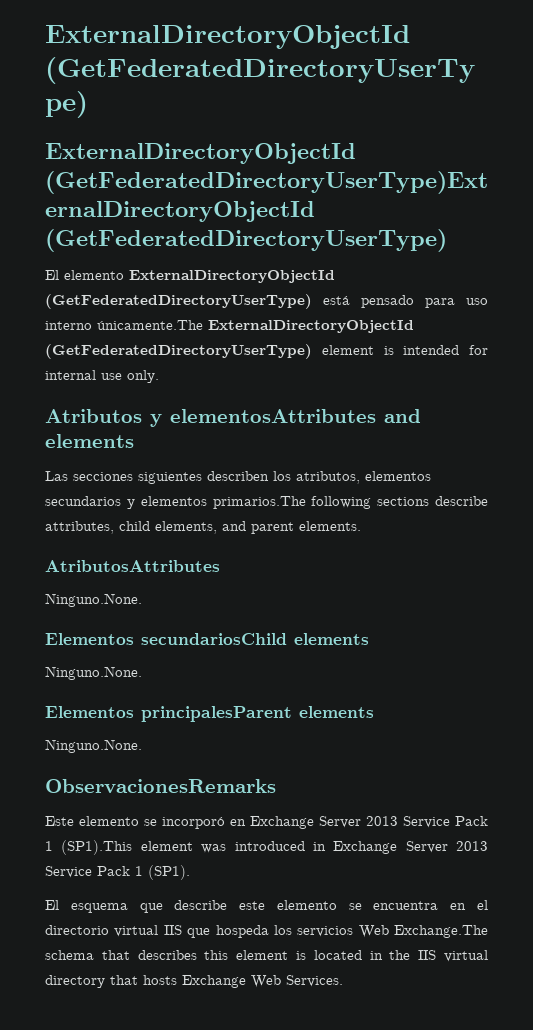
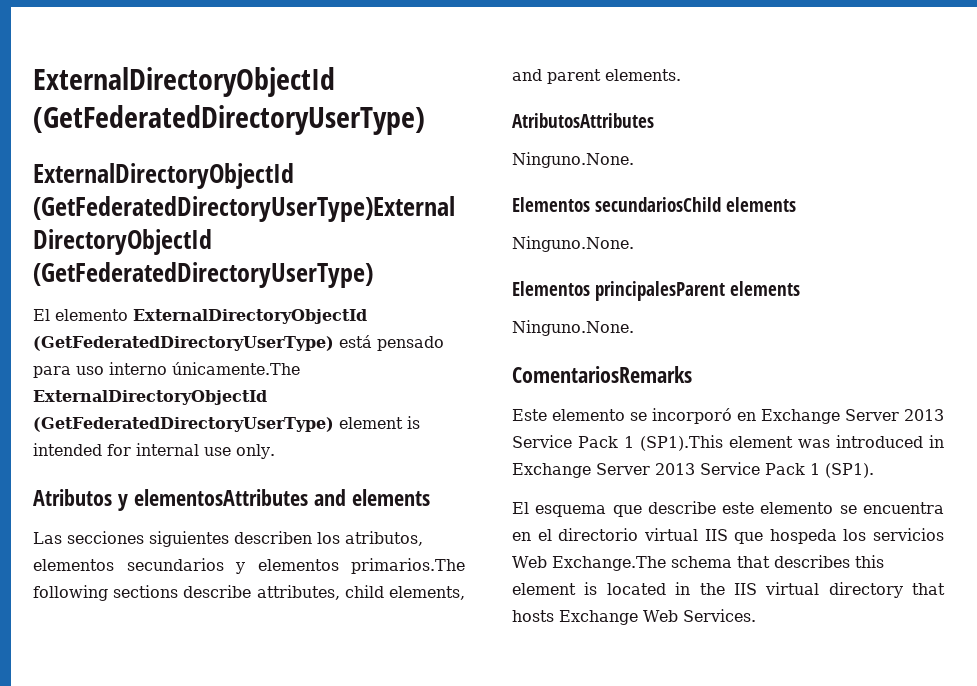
[45,779,276,793] ObservacionesRemarks -> [512,366,692,383] ComentariosRemarks

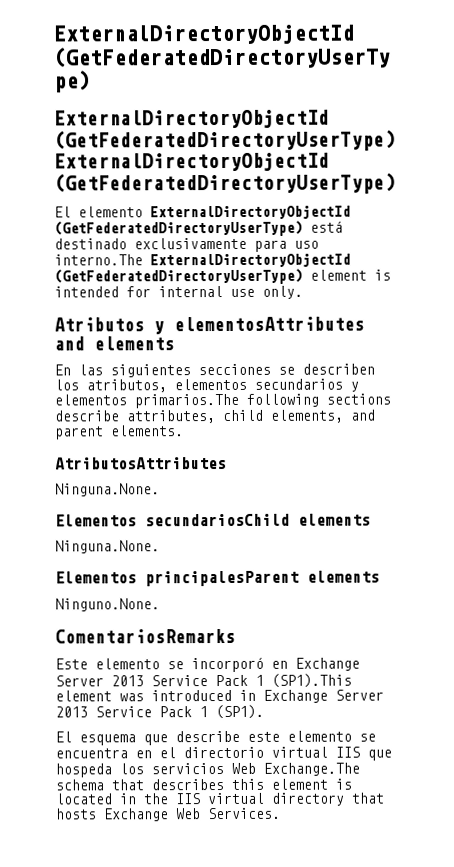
[376,336,444,351] [33,362,300,378] pensado para uso interno únicamente.The -> [54,237,319,252] [54,254,143,266] destinado exclusivamente para uso interno.The
[33,531,229,547] Las secciones siguientes -> [54,363,295,378] En las siguientes secciones se
[512,152,634,168] Ninguno.None. -> [55,483,160,497] Ninguna.None.
[512,236,634,252] Ninguno.None. -> [55,540,160,554] Ninguna.None.

